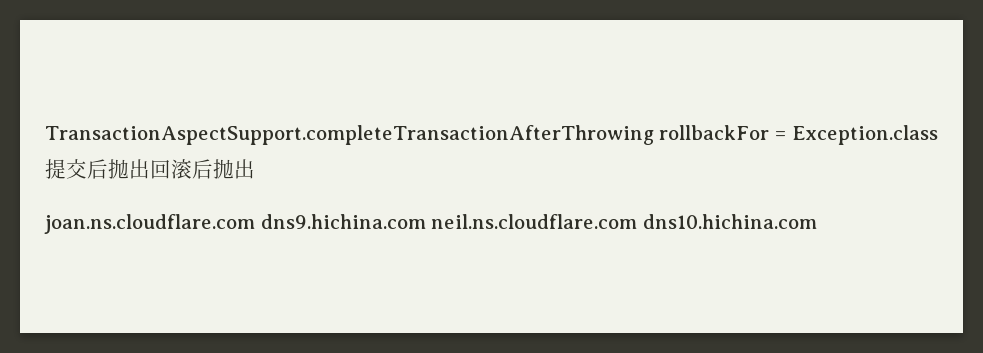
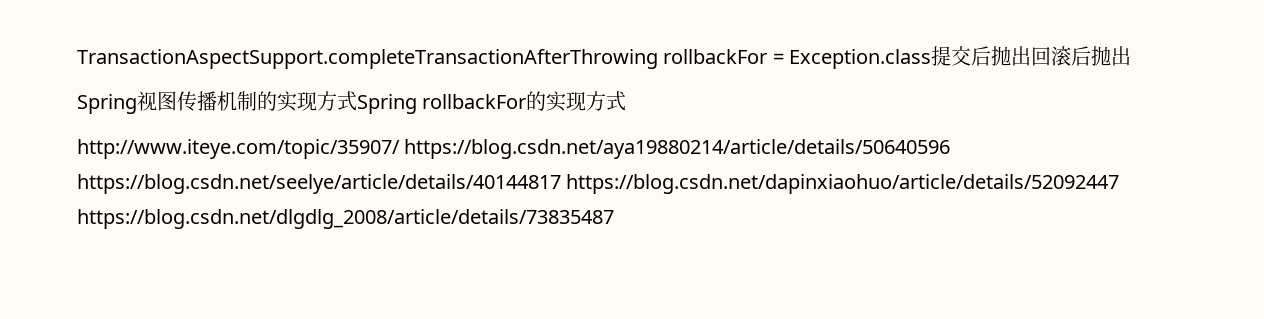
[44,214,817,234] joan.ns.cloudflare.com dns9.hichina.com neil.ns.cloudflare.com dns10.hichina.com -> [77,91,627,114] [77,139,951,159] [77,174,1120,194] [77,209,614,229] Spring视图传播机制的实现方式Spring rollbackFor的实现方式 // http://www.iteye.com/topic/35907/ https://blog.csdn.net/aya19880214/article/details/50640596 https://blog.csdn.net/seelye/article/details/40144817 https://blog.csdn.net/dapinxiaohuo/article/details/52092447 https://blog.csdn.net/dlgdlg_2008/article/details/73835487

